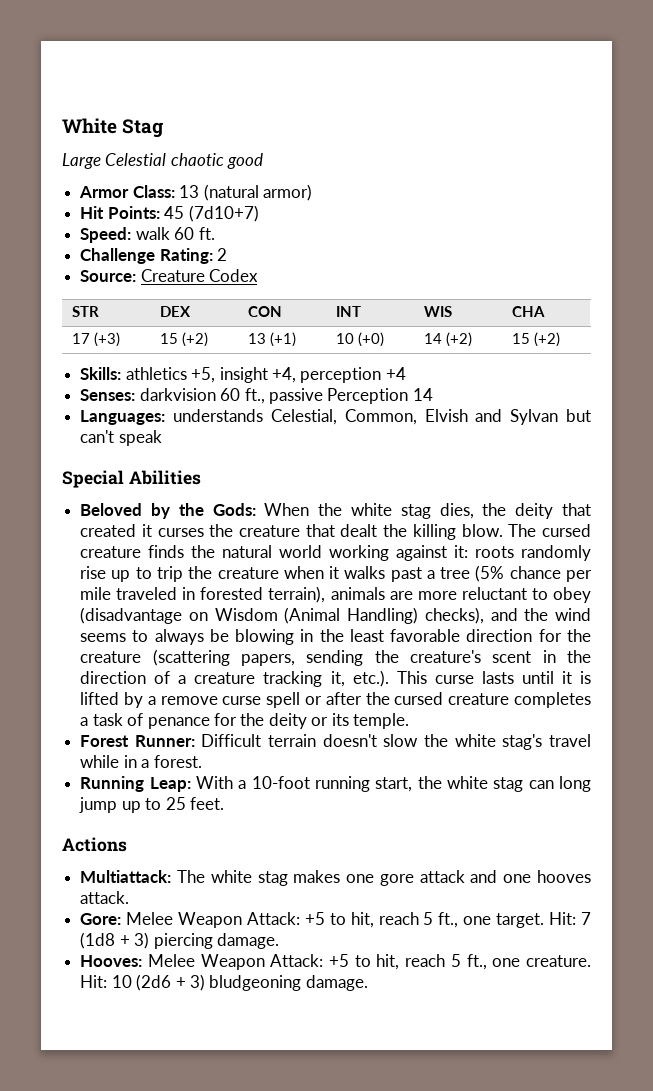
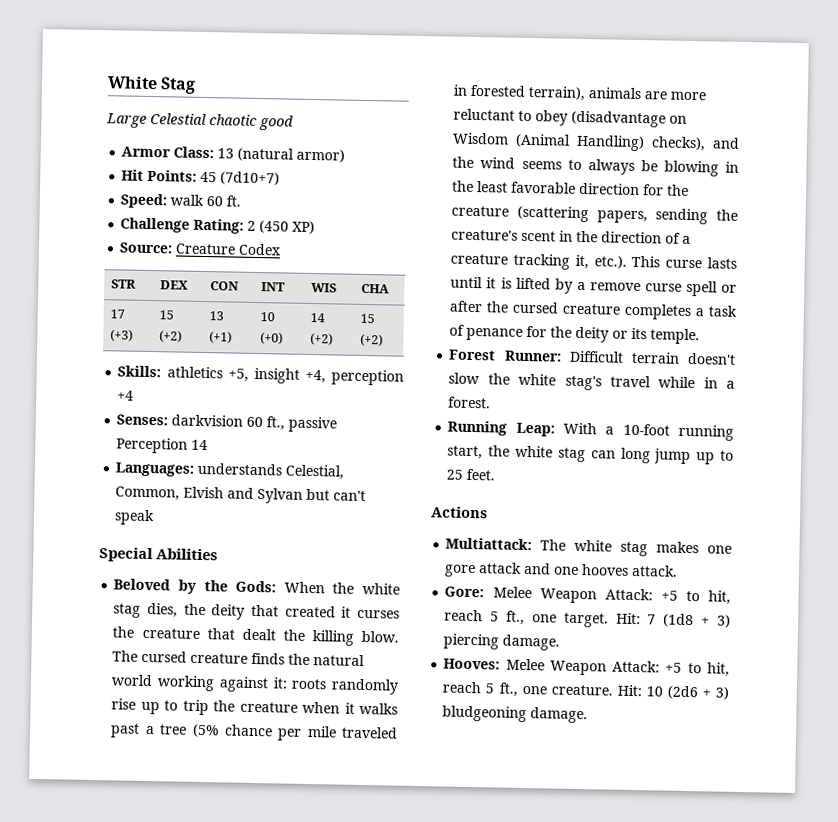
(228, 254) none -> [259,220,316,235] (450 XP)

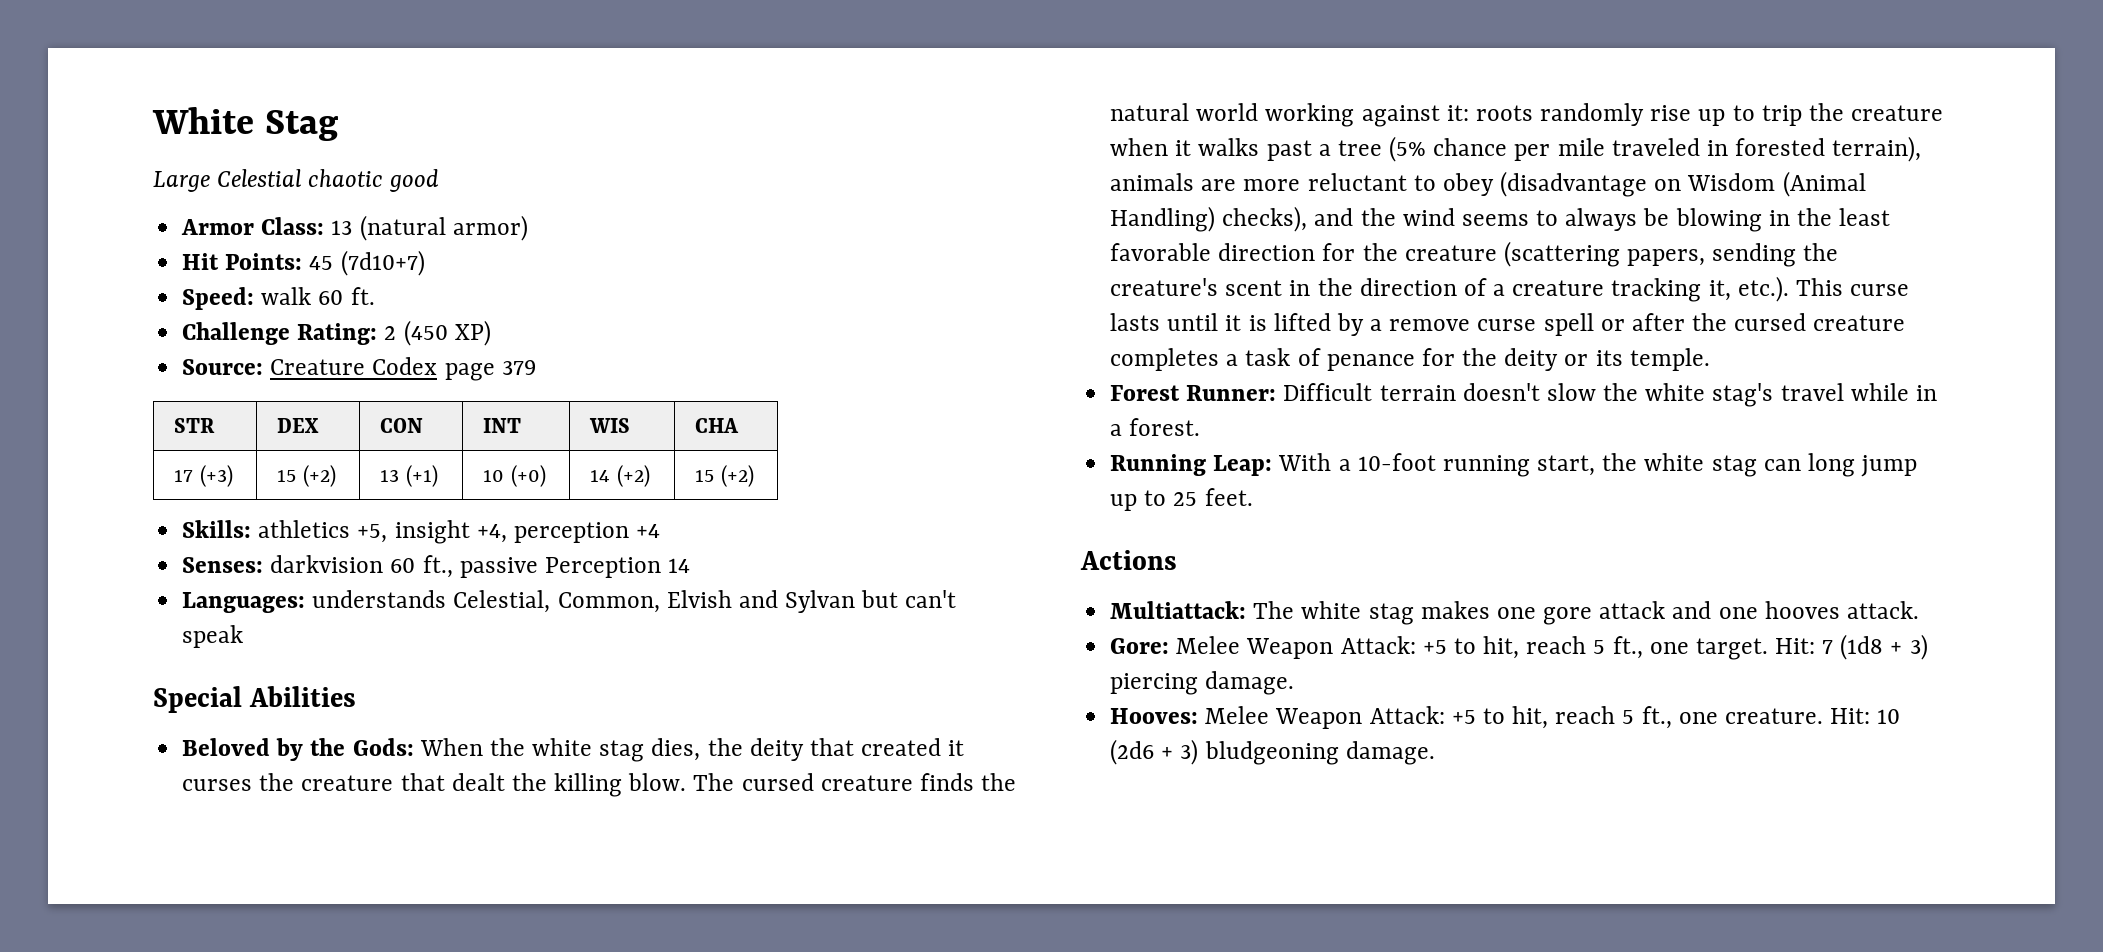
(283, 249) none -> [444,360,536,381] page 379

